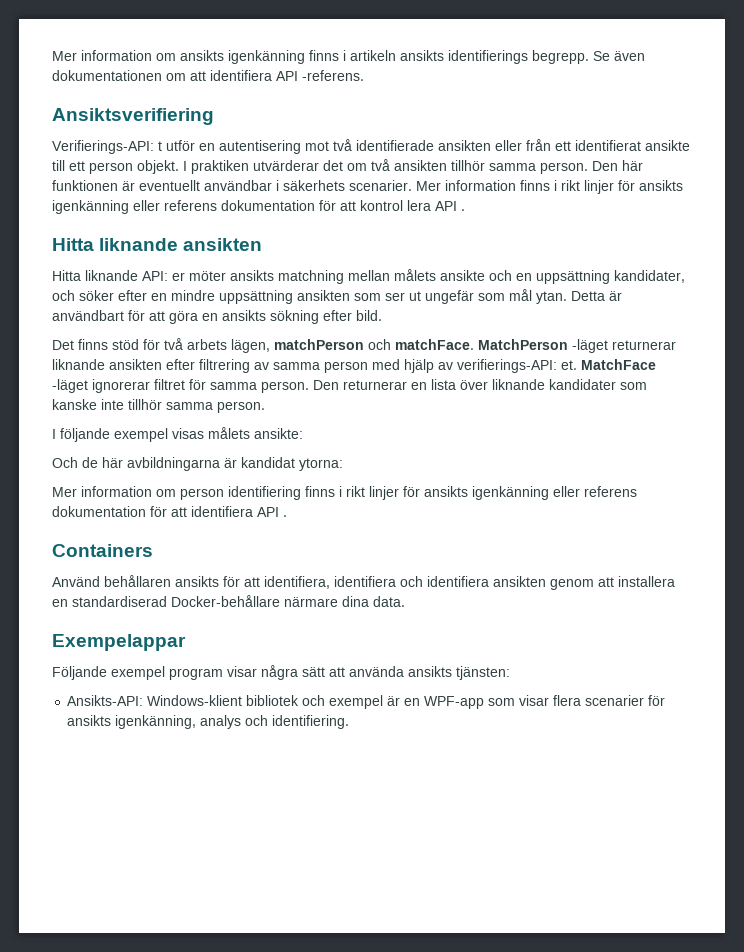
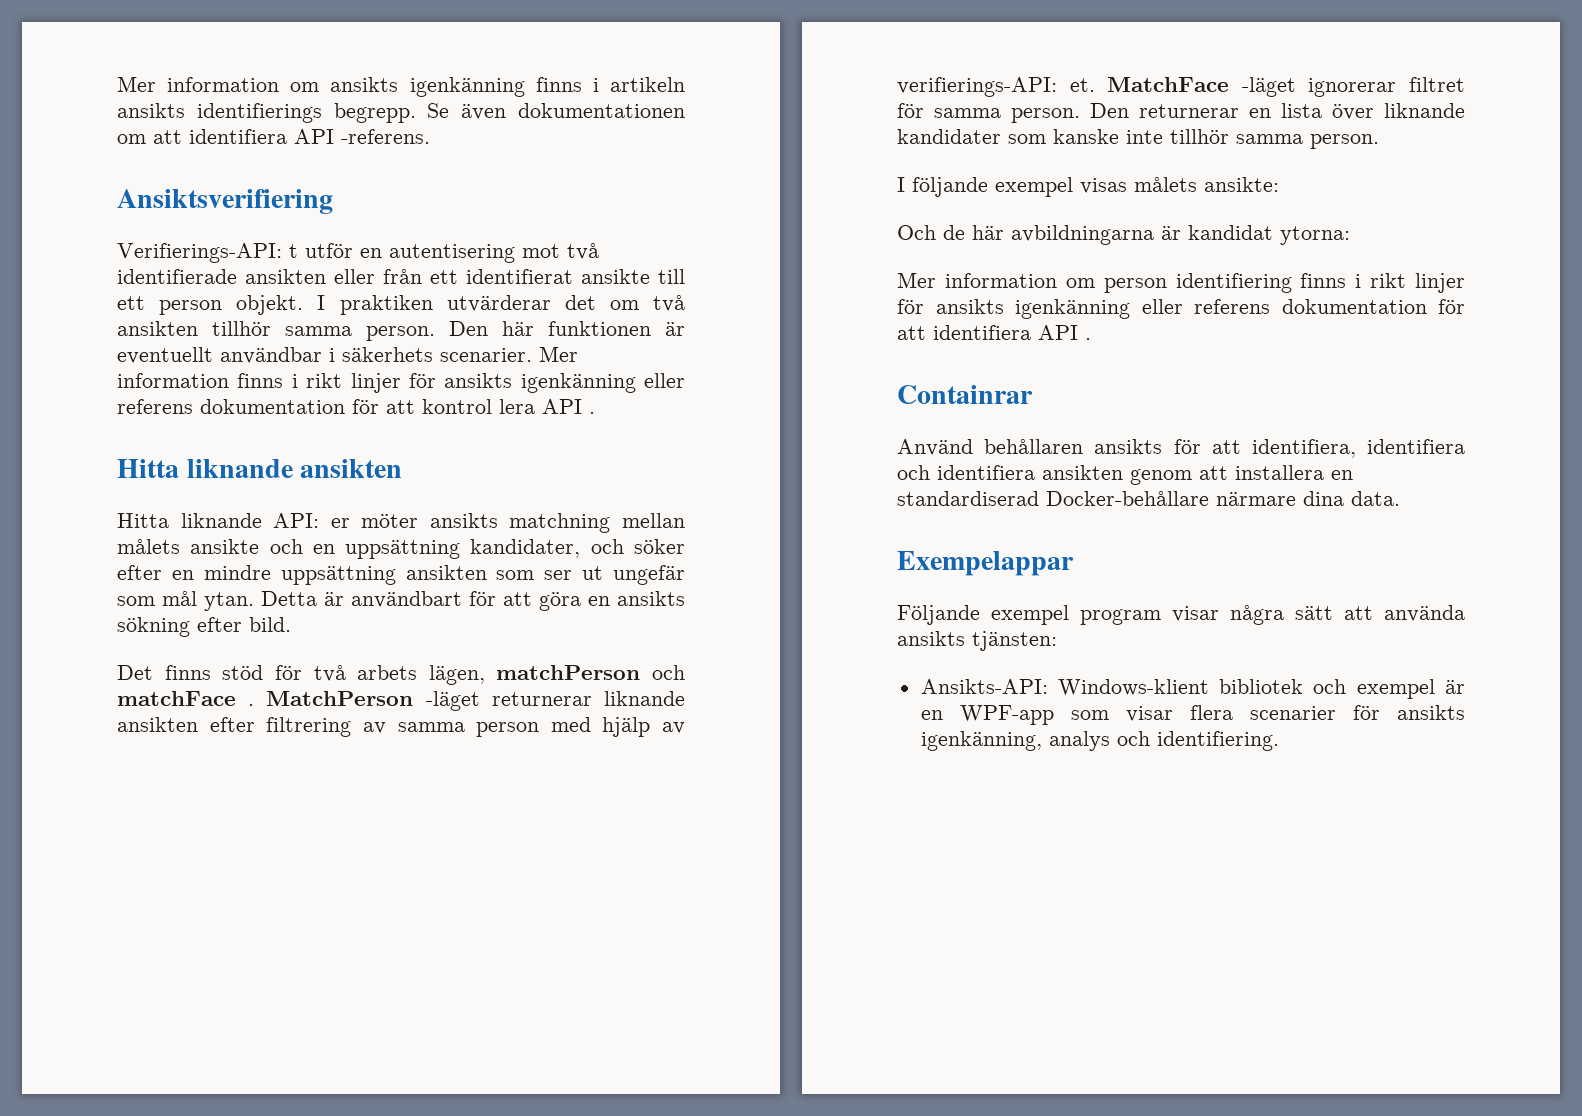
[395,339,474,350] matchFace. -> [117,691,255,706] matchFace .
[52,544,153,557] Containers -> [897,385,1033,404] Containrar

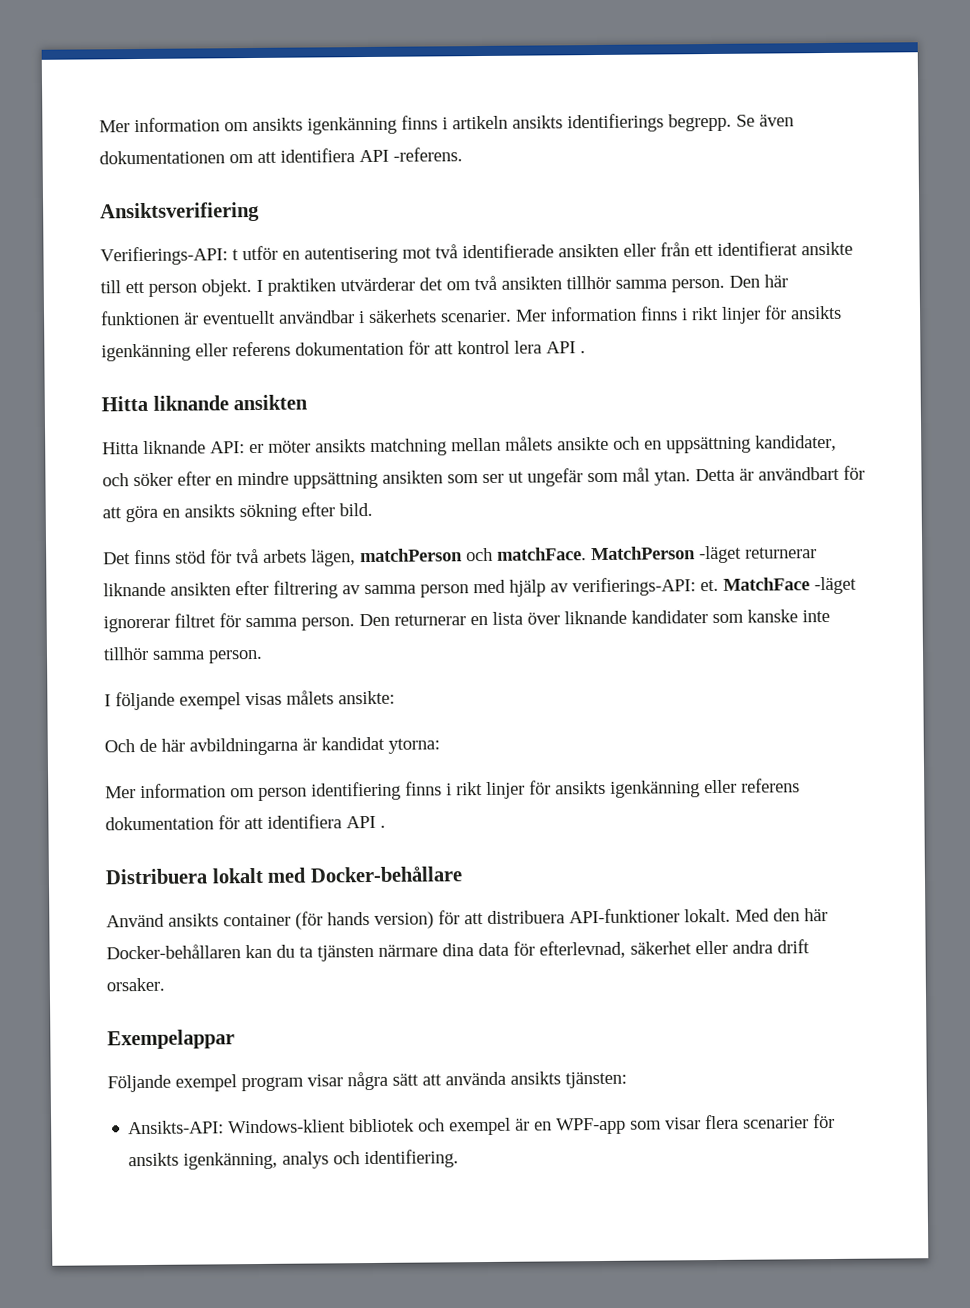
[117,691,255,706] matchFace . -> [497,547,587,561] matchFace.
[897,385,1033,404] [897,439,1465,458] [897,465,1353,485] [897,491,1400,506] Containrar // Använd behållaren ansikts för att identifiera, identifiera och identifiera ansikten genom att installera en standardiserad Docker-behållare närmare dina data. -> [105,866,462,885] [106,908,828,930] [106,939,810,962] [106,977,165,992] Distribuera lokalt med Docker-behållare // Använd ansikts container (för hands version) för att distribuera API-funktioner lokalt. Med den här Docker-behållaren kan du ta tjänsten närmare dina data för efterlevnad, säkerhet eller andra drift orsaker.

